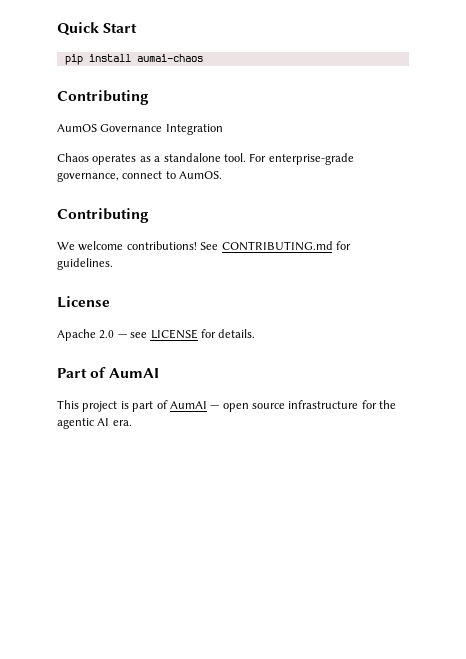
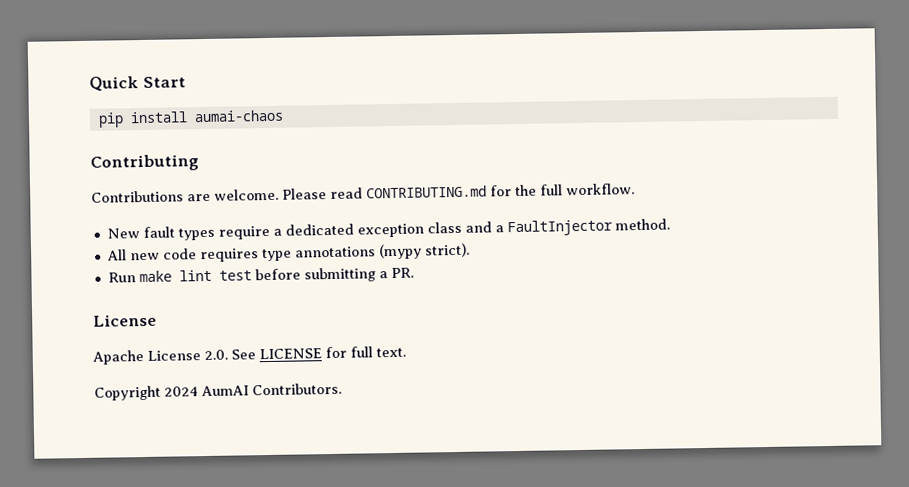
[57,124,223,135] [57,153,354,165] [57,171,223,182] [57,208,149,223] [57,241,351,251] [57,258,113,270] [57,296,110,308] [57,329,256,341] [57,367,160,378] [57,400,397,412] [57,418,132,429] AumOS Governance Integration // Chaos operates as a standalone tool. For enterprise-grade governance, connect to AumOS. // Contributing // We welcome contributions! See CONTRIBUTING.md for guidelines. // License // Apache 2.0 — see LICENSE for details. // Part of AumAI // This project is part of AumAI — open source infrastructure for the agentic AI era. -> [91,183,635,203] [106,218,670,241] [106,242,470,263] [107,267,414,283] [93,313,157,327] [92,346,406,365] [94,382,342,401] Contributions are welcome. Please read CONTRIBUTING.md for the full workflow. // New fault types require a dedicated exception class and a FaultInjector method. // All new code requires type annotations (mypy strict). // Run make lint test before submitting a PR. // License // Apache License 2.0. See LICENSE for full text. // Copyright 2024 AumAI Contributors.

